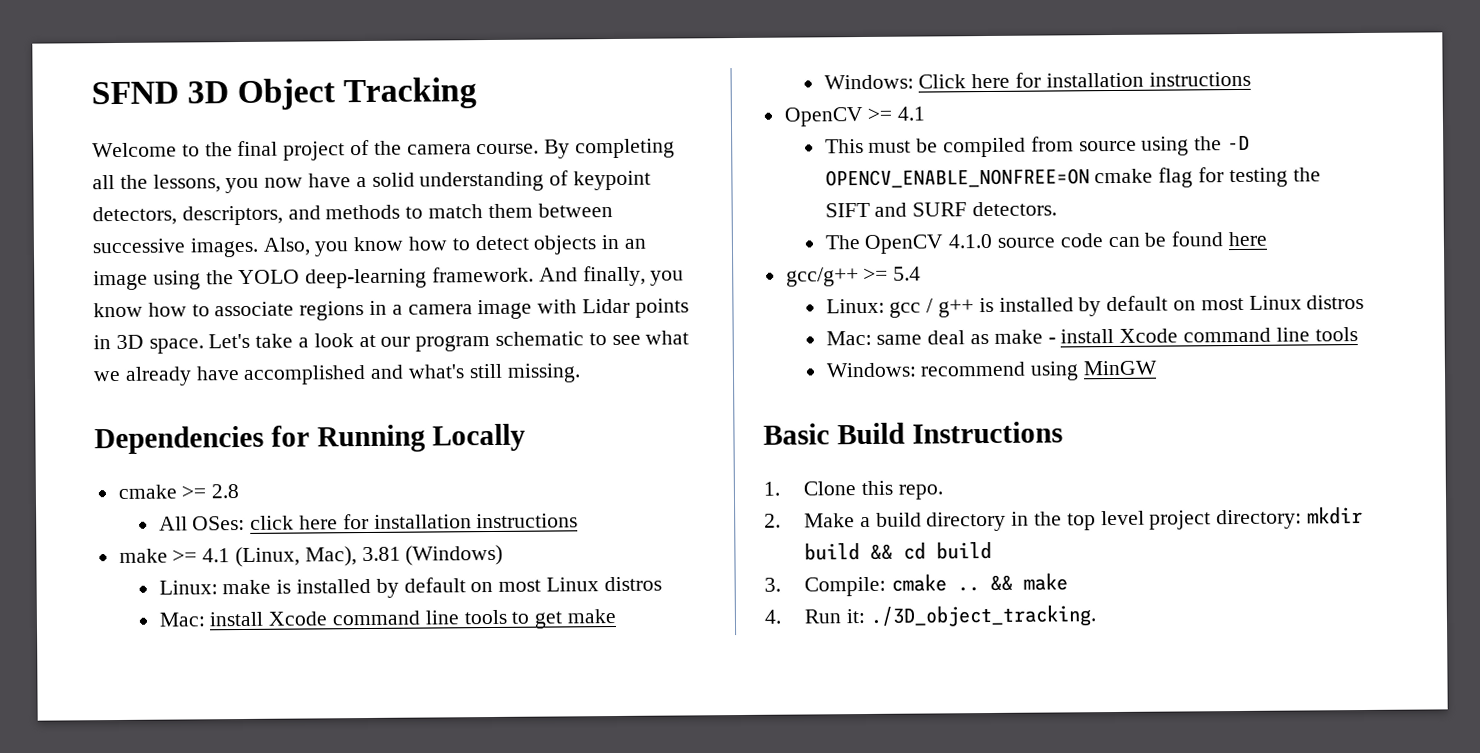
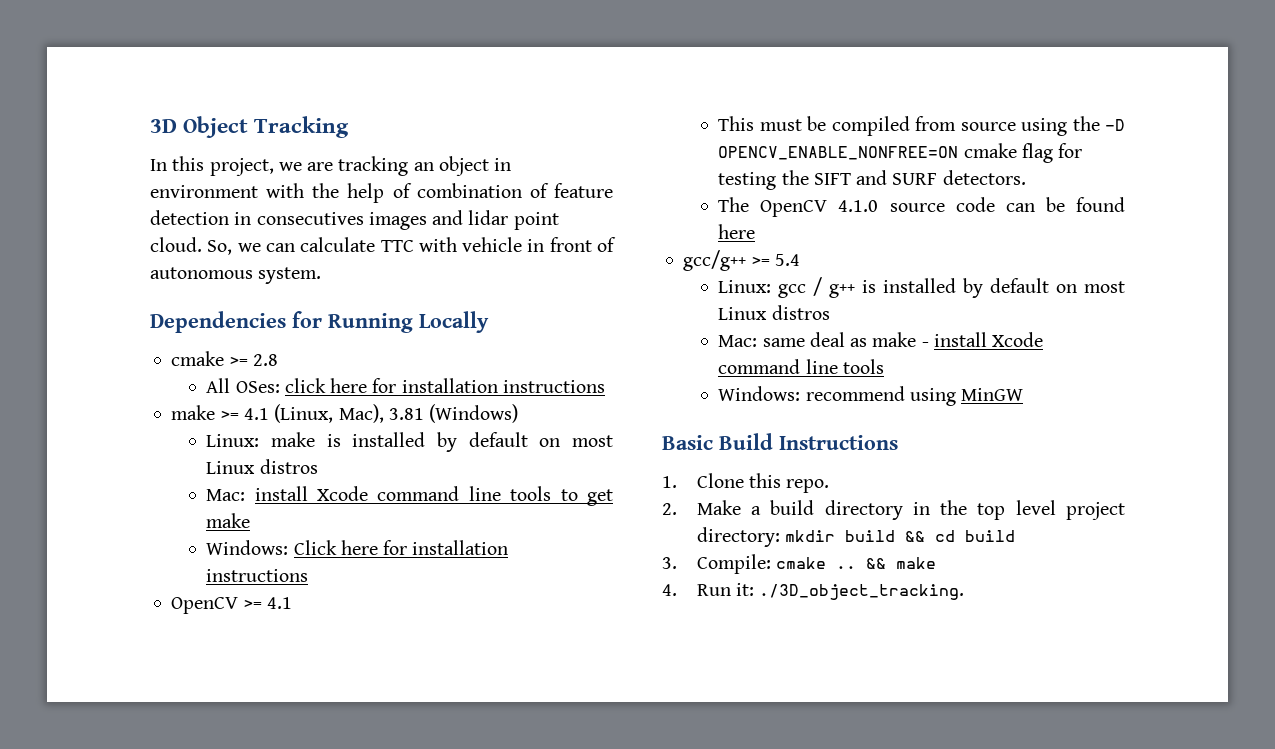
[91,81,179,105] SFND -> (150, 126) none
[92,138,676,161] [92,170,652,194] [92,203,613,226] [92,234,647,258] [93,265,685,291] [93,298,689,321] [93,330,690,354] [93,363,581,386] Welcome to the final project of the camera course. By completing all the lessons, you now have a solid understanding of keypoint detectors, descriptors, and methods to match them between successive images. Also, you know how to detect objects in an image using the YOLO deep-learning framework. And finally, you know how to associate regions in a camera image with Lidar points in 3D space. Let's take a look at our program schematic to see what we already have accomplished and what's still missing. -> [150,156,512,176] [150,183,613,203] [150,210,559,230] [150,237,616,255] [150,267,322,284] In this project, we are tracking an object in environment with the help of combination of feature detection in consecutives images and lidar point cloud. So, we can calculate TTC with vehicle in front of autonomous system.

